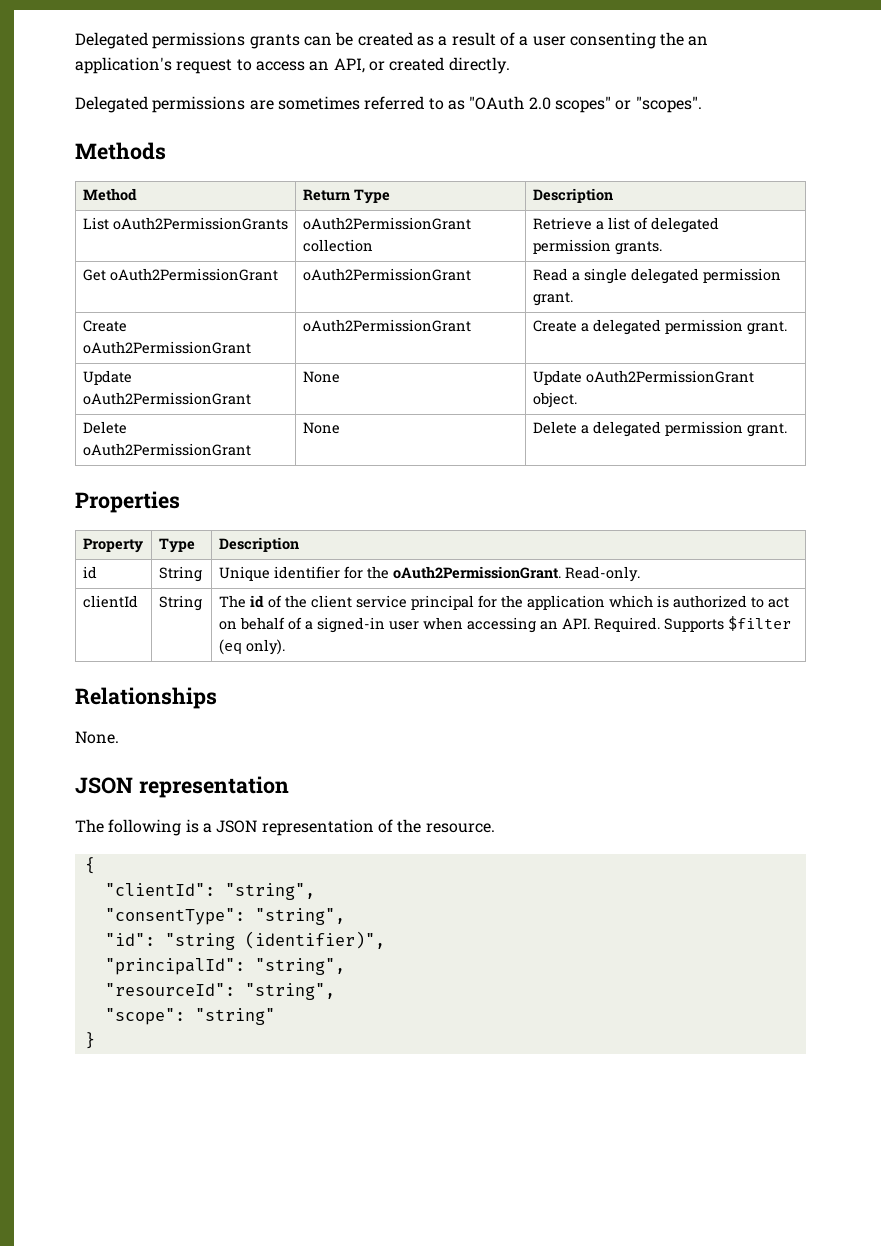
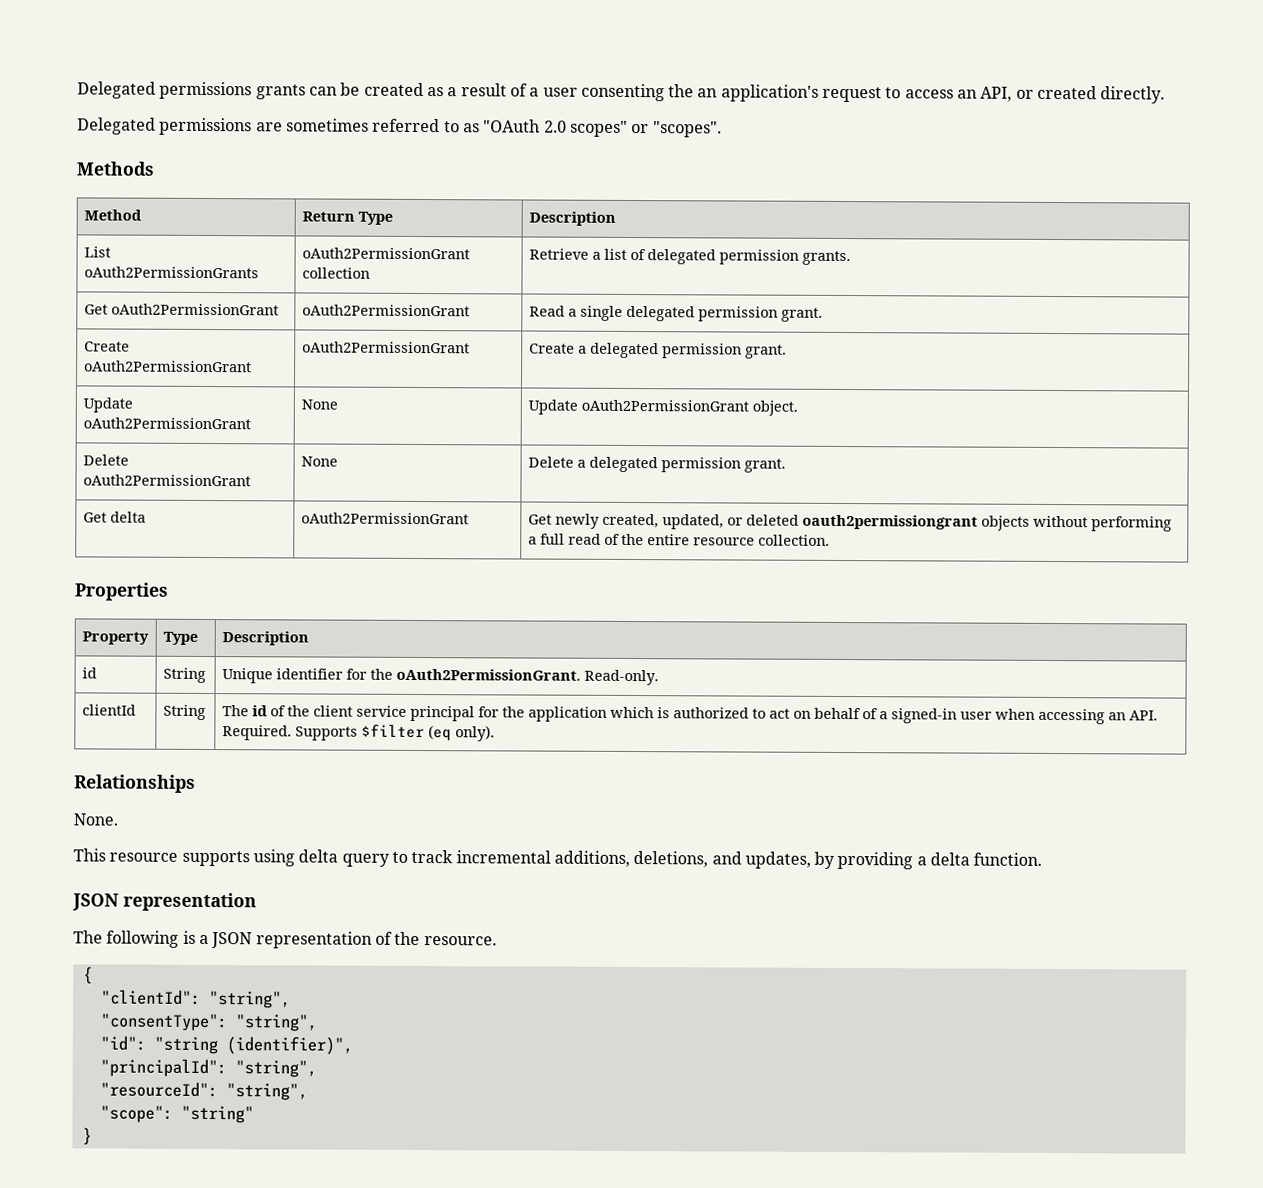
(787, 430) none -> [82,511,146,523] [300,512,469,525] [527,513,1172,532] [527,533,830,546] // Get delta | oAuth2PermissionGrant | Get newly created, updated, or deleted oauth2permissiongrant objects without performing a full read of the entire resource collection.
(119, 737) none -> [73,848,1043,870] // This resource supports using delta query to track incremental additions, deletions, and updates, by providing a delta function.

